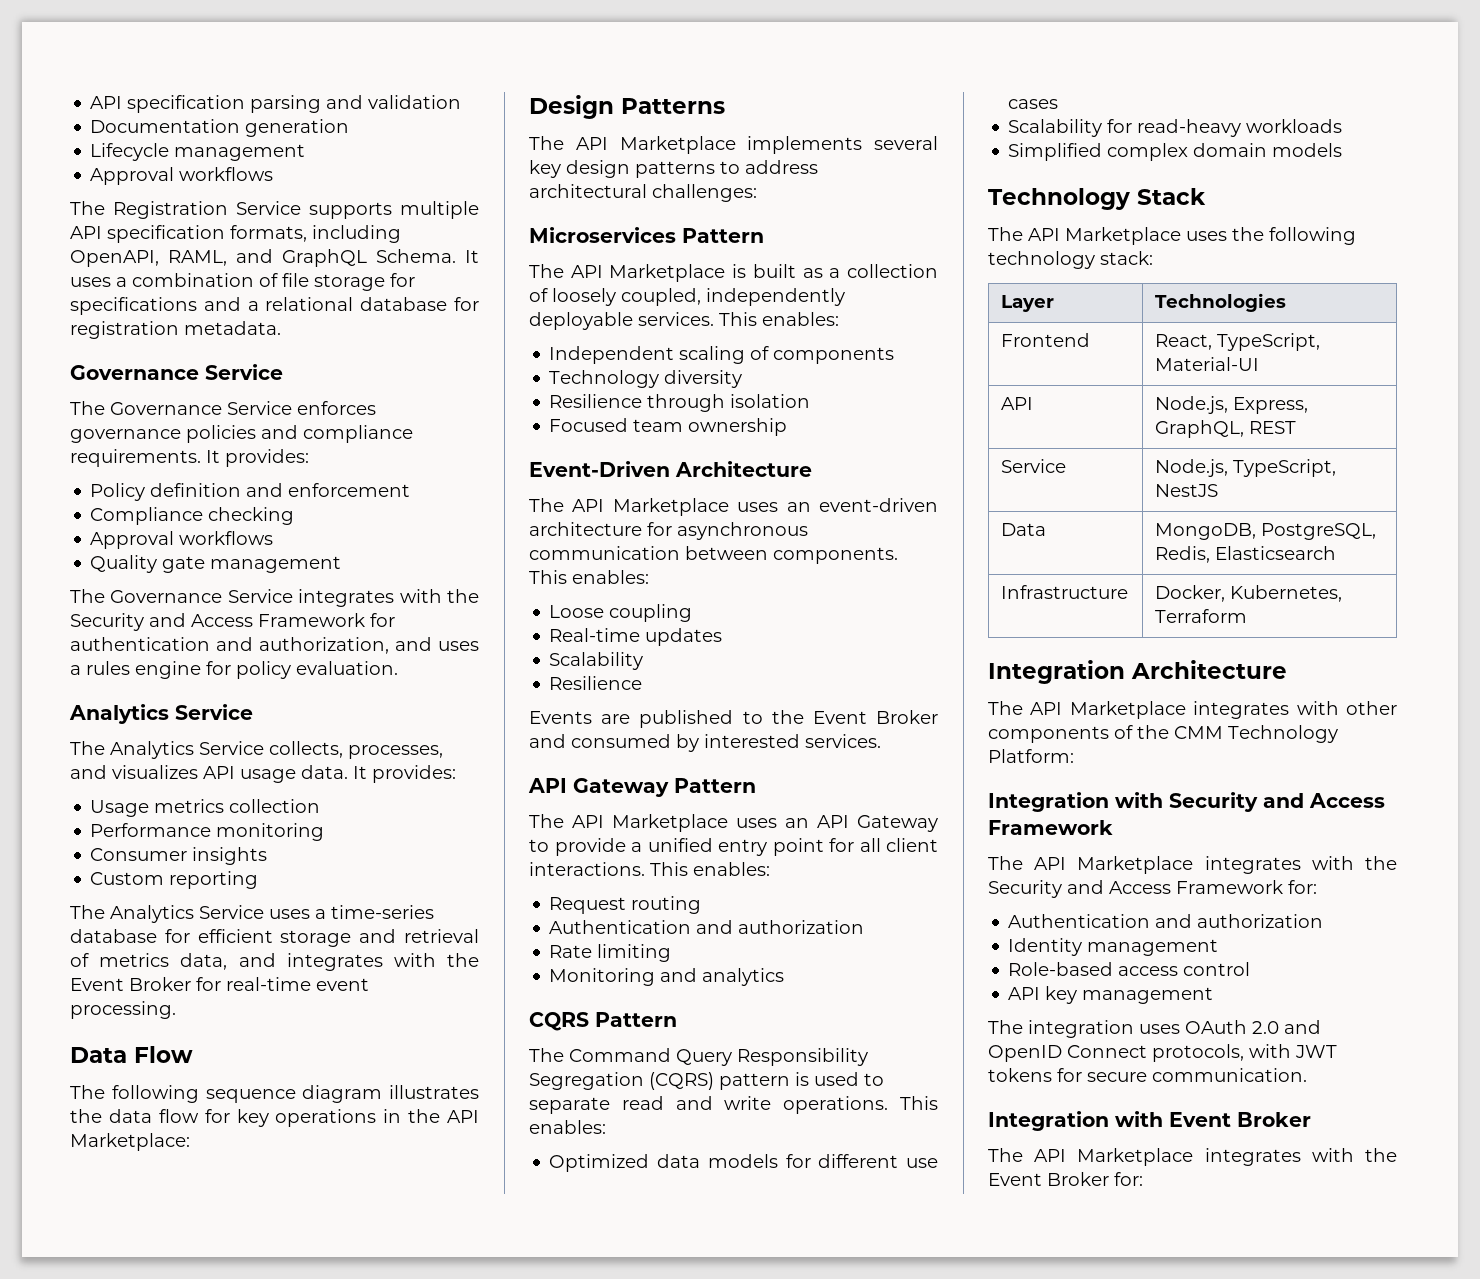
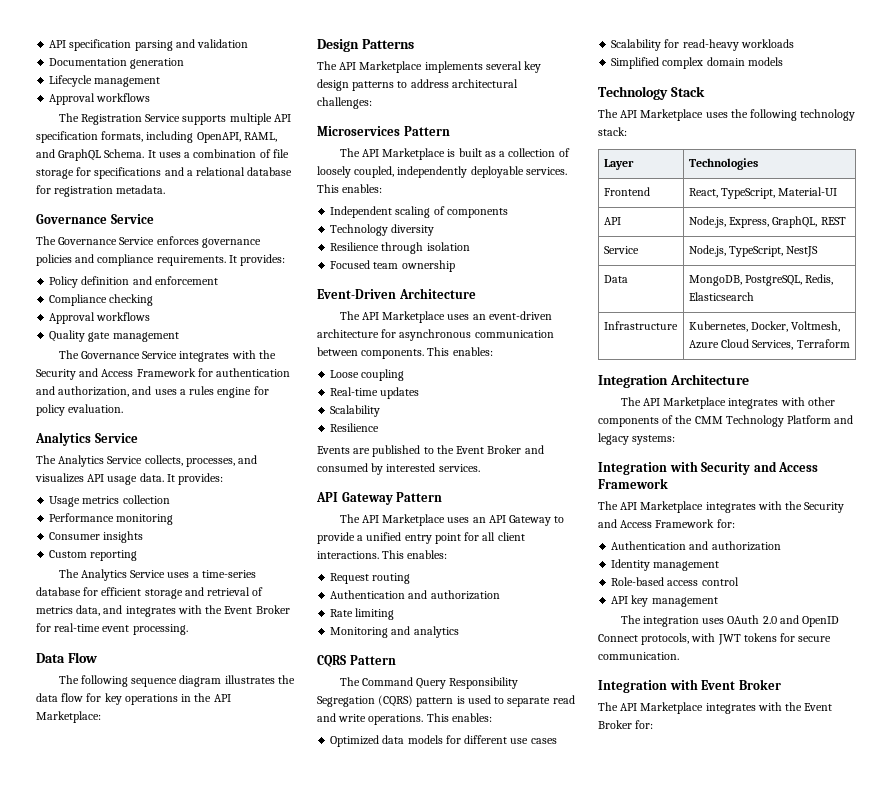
[1155,585,1343,602] Docker, Kubernetes, -> [688,321,841,332] [688,339,794,350] Kubernetes, Docker, Voltmesh, Azure Cloud Services,
[988,749,1074,763] Platform: -> [787,415,854,424] [598,433,676,445] Platform and legacy systems:

